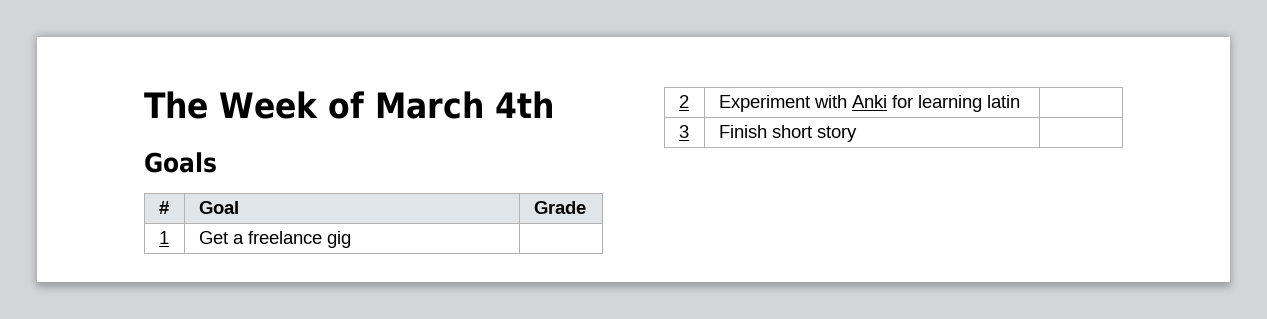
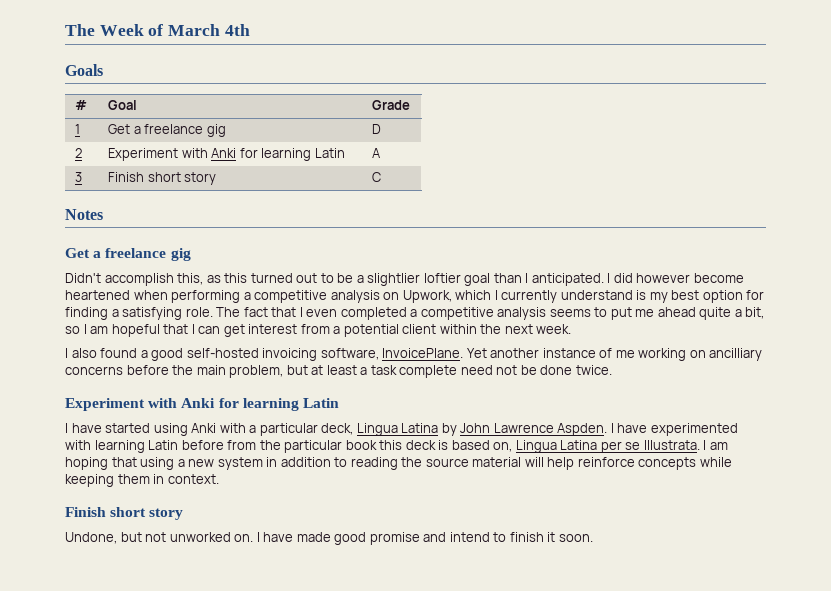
(351, 239) none -> [372,124,382,134] D
[986,95,1020,108] latin | -> [314,148,345,158] [372,148,381,158] Latin | A
(857, 134) none -> [372,172,382,182] [65,209,103,220] [65,248,191,261] [65,273,744,286] [65,290,765,303] [65,307,765,320] [65,324,572,337] [65,348,763,361] [65,365,612,378] [65,398,339,411] [65,423,738,436] [65,440,728,453] [65,457,732,470] [65,474,219,487] [65,507,184,520] [65,532,593,545] C // Notes // Get a freelance gig // Didn't accomplish this, as this turned out to be a slightlier loftier goal than I anticipated. I did however become heartened when performing a competitive analysis on Upwork, which I currently understand is my best option for finding a satisfying role. The fact that I even completed a competitive analysis seems to put me ahead quite a bit, so I am hopeful that I can get interest from a potential client within the next week. // I also found a good self-hosted invoicing software, InvoicePlane. Yet another instance of me working on ancilliary concerns before the main problem, but at least a task complete need not be done twice. // Experiment with Anki for learning Latin // I have started using Anki with a particular deck, Lingua Latina by John Lawrence Aspden. I have experimented with learning Latin before from the particular book this deck is based on, Lingua Latina per se Illustrata. I am hoping that using a new system in addition to reading the source material will help reinforce concepts while keeping them in context. // Finish short story // Undone, but not unworked on. I have made good promise and intend to finish it soon.

